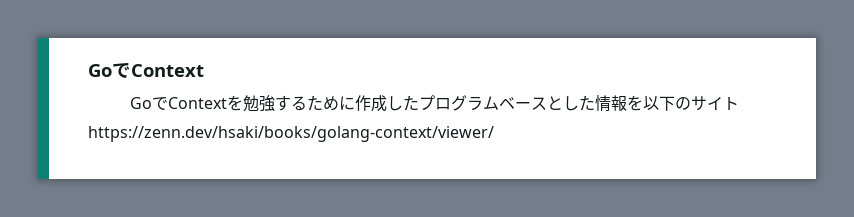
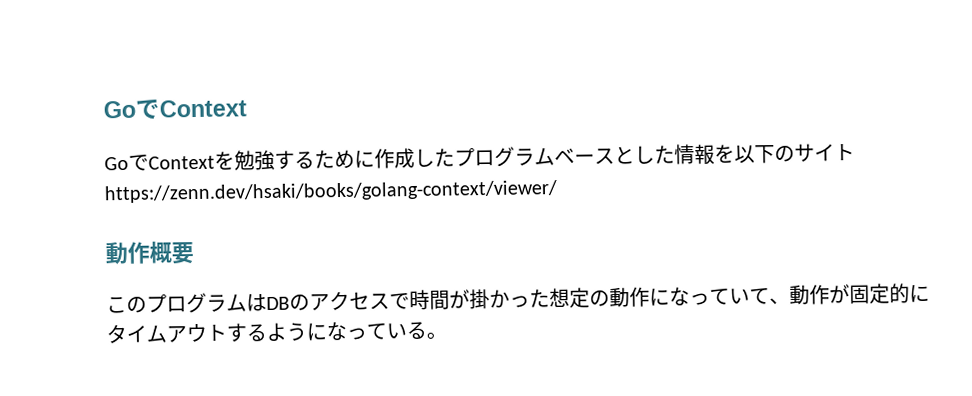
(494, 134) none -> [105,241,194,265] [106,283,930,314] [106,321,447,344] // 動作概要 // このプログラムはDBのアクセスで時間が掛かった想定の動作になっていて、動作が固定的にタイムアウトするようになっている。

